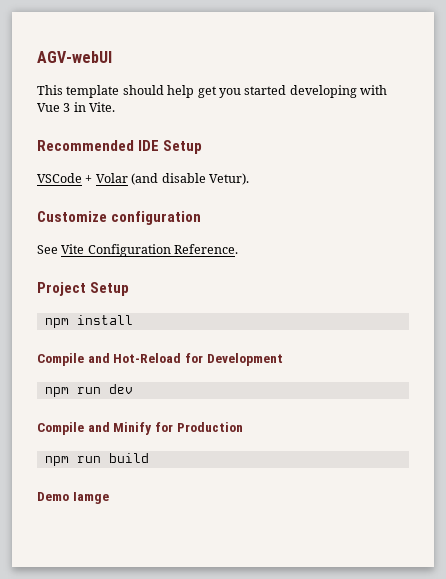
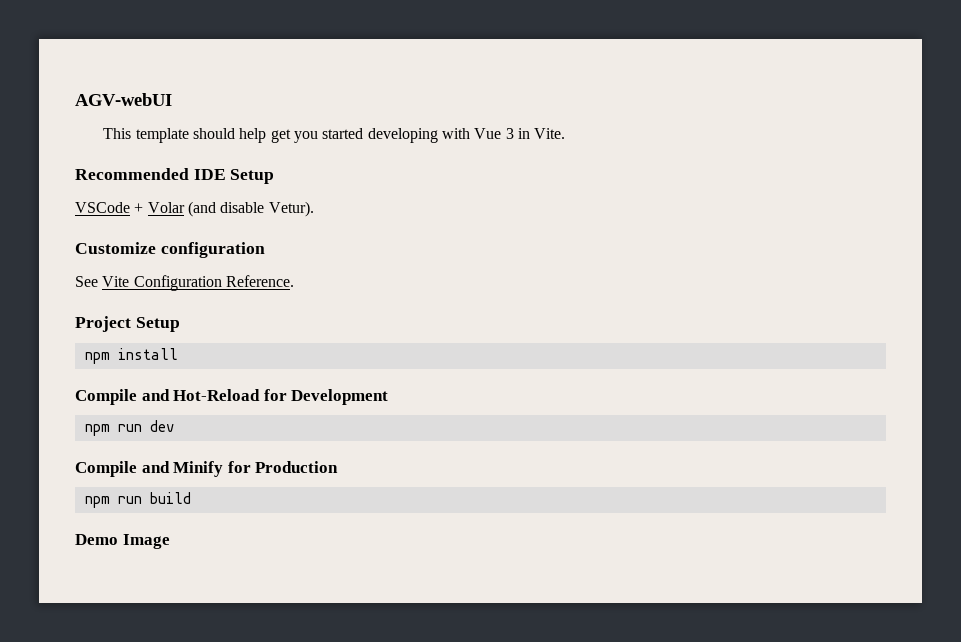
[72,492,109,504] Iamge -> [122,534,170,549] Image

